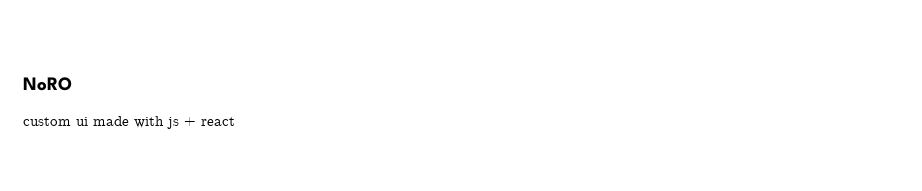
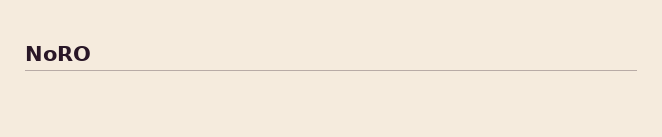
[23,116,235,129] // custom ui made with js + react -> (91, 53) none

